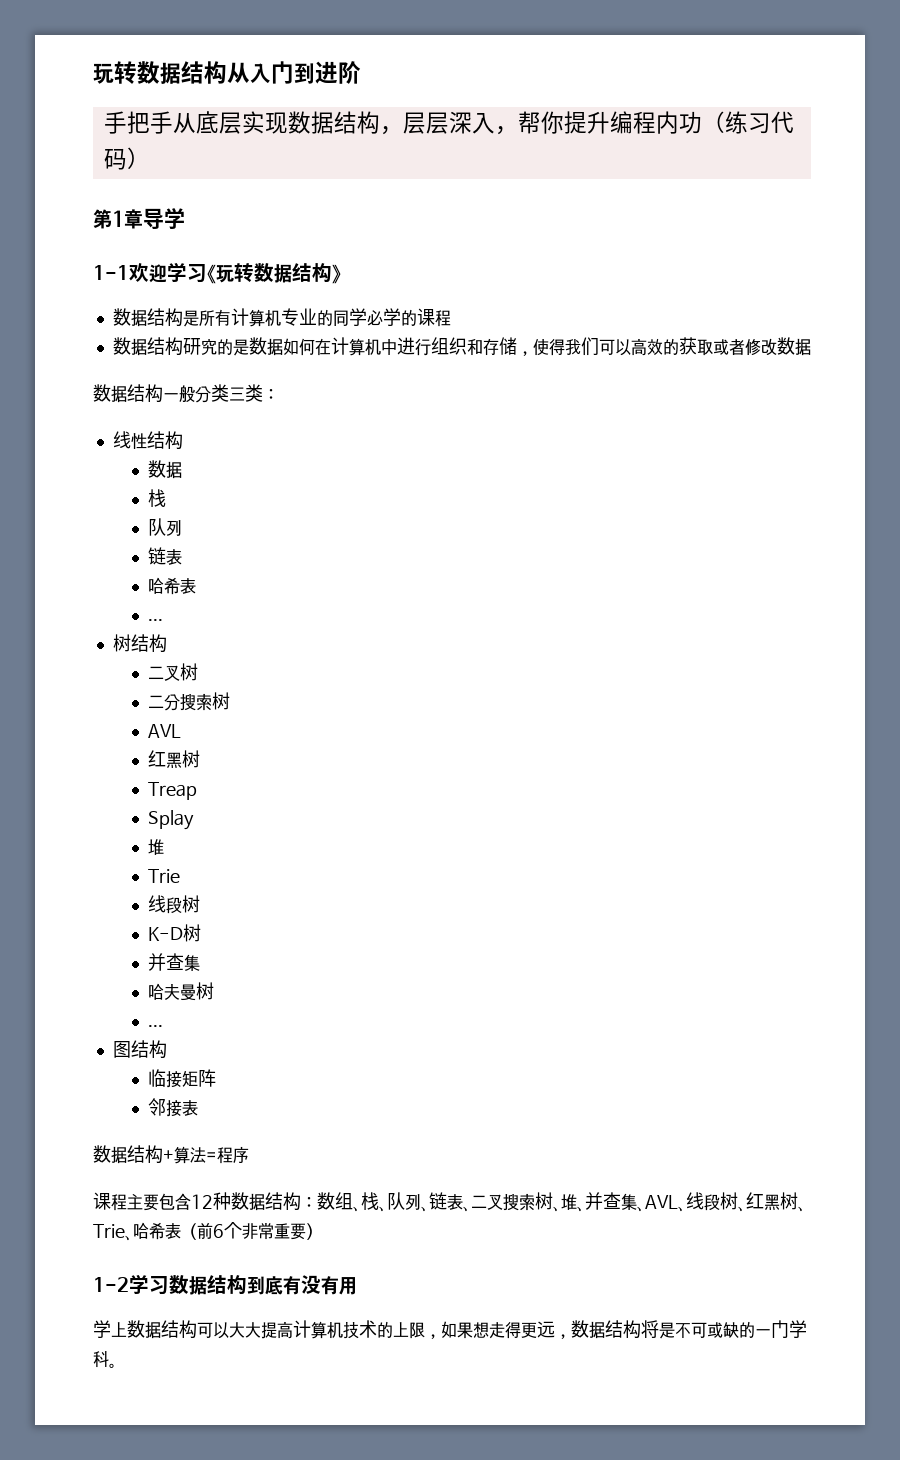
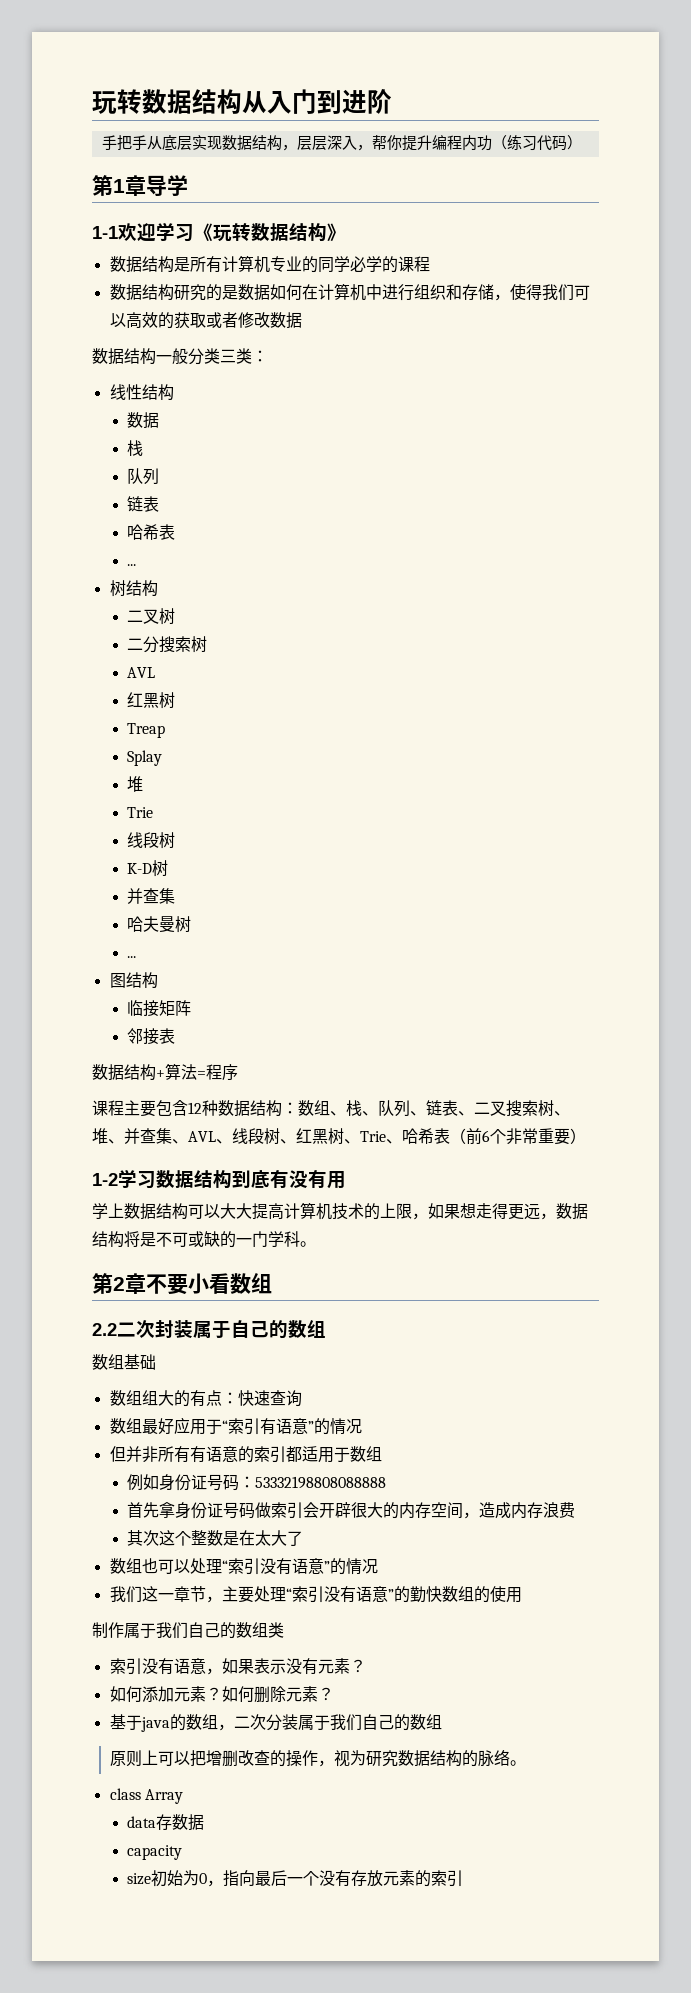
(117, 1365) none -> [92,1273,272,1295] [92,1320,326,1339] [92,1354,156,1370] [109,1390,302,1407] [109,1417,362,1435] [109,1446,382,1463] [127,1474,387,1491] [127,1502,576,1519] [127,1530,304,1546] [109,1558,378,1575] [109,1586,522,1603] [92,1622,284,1639] [109,1658,366,1675] [109,1686,334,1703] [109,1714,442,1732] [109,1749,526,1767] [109,1788,183,1804] [127,1814,205,1831] [127,1845,183,1860] [127,1870,464,1887] // 第2章不要小看数组 // 2.2二次封装属于自己的数组 // 数组基础 // 数组组大的有点：快速查询 // 数组最好应用于“索引有语意”的情况 // 但并非所有有语意的索引都适用于数组 // 例如身份证号码：53332198808088888 // 首先拿身份证号码做索引会开辟很大的内存空间，造成内存浪费 // 其次这个整数是在太大了 // 数组也可以处理“索引没有语意”的情况 // 我们这一章节，主要处理“索引没有语意”的勤快数组的使用 // 制作属于我们自己的数组类 // 索引没有语意，如果表示没有元素？ // 如何添加元素？如何删除元素？ // 基于java的数组，二次分装属于我们自己的数组 // 原则上可以把增删改查的操作，视为研究数据结构的脉络。 // class Array // data存数据 // capacity // size初始为0，指向最后一个没有存放元素的索引

